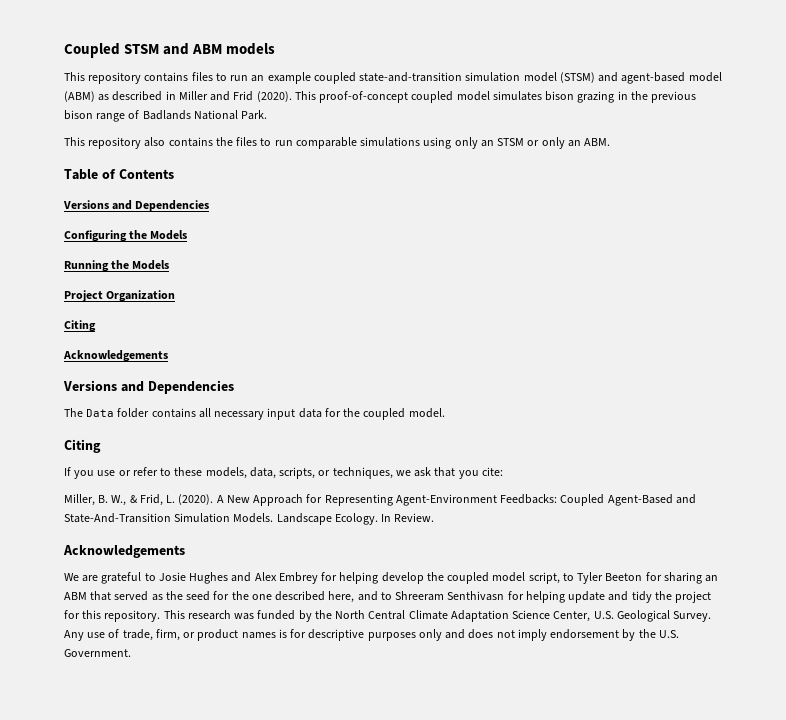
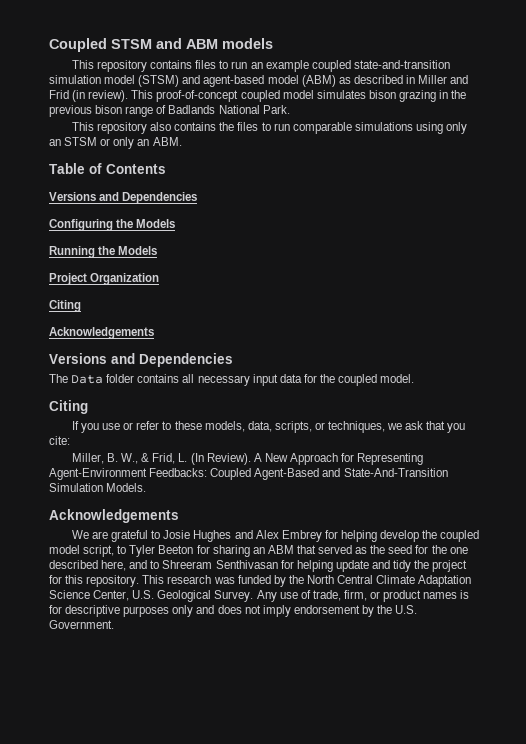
[256,91,292,102] (2020). -> [72,90,129,102] (in review).
[178,494,214,505] (2020). -> [190,453,251,465] (In Review).
[276,513,435,525] Landscape Ecology. In Review. -> (147, 487) none
[447,591,505,601] Senthivasn -> [215,560,278,569] Senthivasan

